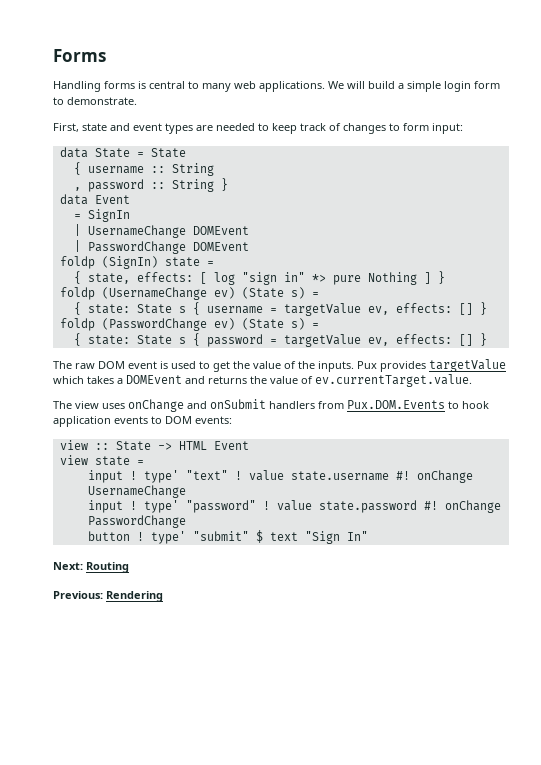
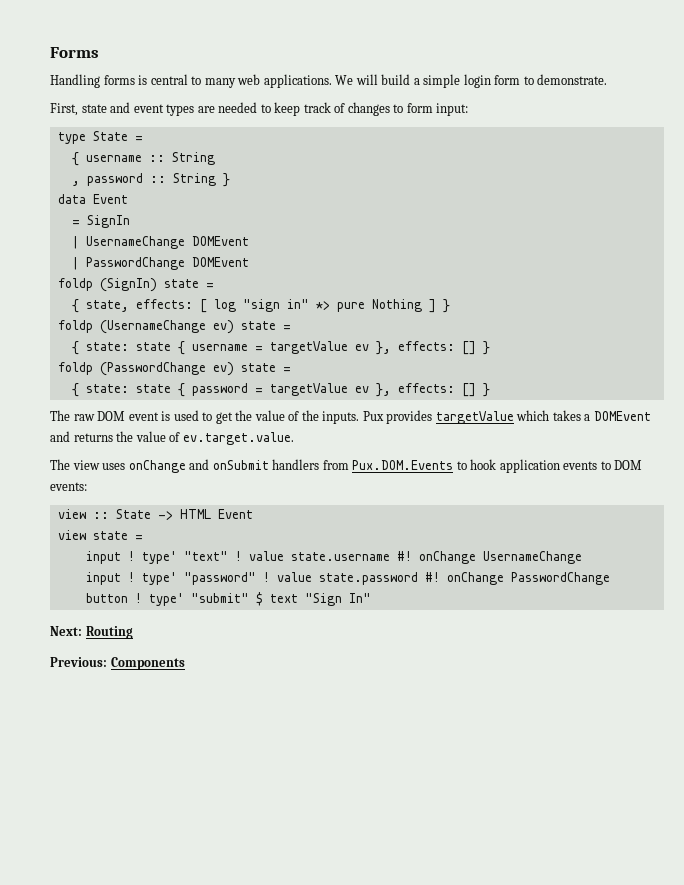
[59,147,88,158] data -> [57,132,86,144] type
[150,148,186,158] State -> (143, 138) none
[241,287,319,299] [73,302,186,315] (State s) = // { state: State s -> [240,321,291,330] [71,341,171,355] state = // { state: state
[367,306,389,315] ev, -> [354,341,391,355] ev },
[241,318,319,330] [73,333,186,346] (State s) = // { state: State s -> [240,363,291,372] [71,383,171,397] state = // { state: state
[367,337,389,346] ev, -> [354,383,391,397] ev },
[315,374,472,387] ev.currentTarget.value. -> [182,432,294,445] ev.target.value.
[106,591,163,602] Rendering -> [110,657,185,670] Components

